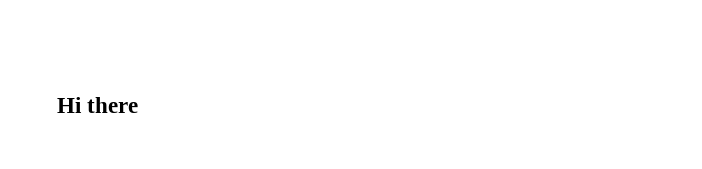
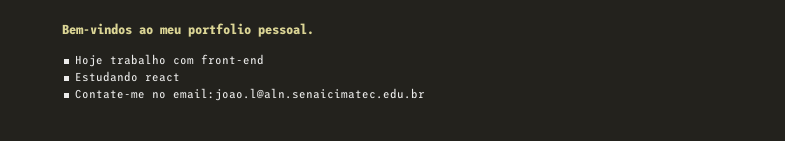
[57,97,139,113] Hi there -> [62,23,314,37] [74,54,264,67] [74,71,180,82] [74,88,425,101] Bem-vindos ao meu portfolio pessoal. // Hoje trabalho com front-end // Estudando react // Contate-me no email:joao.l@aln.senaicimatec.edu.br

